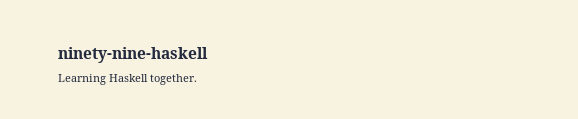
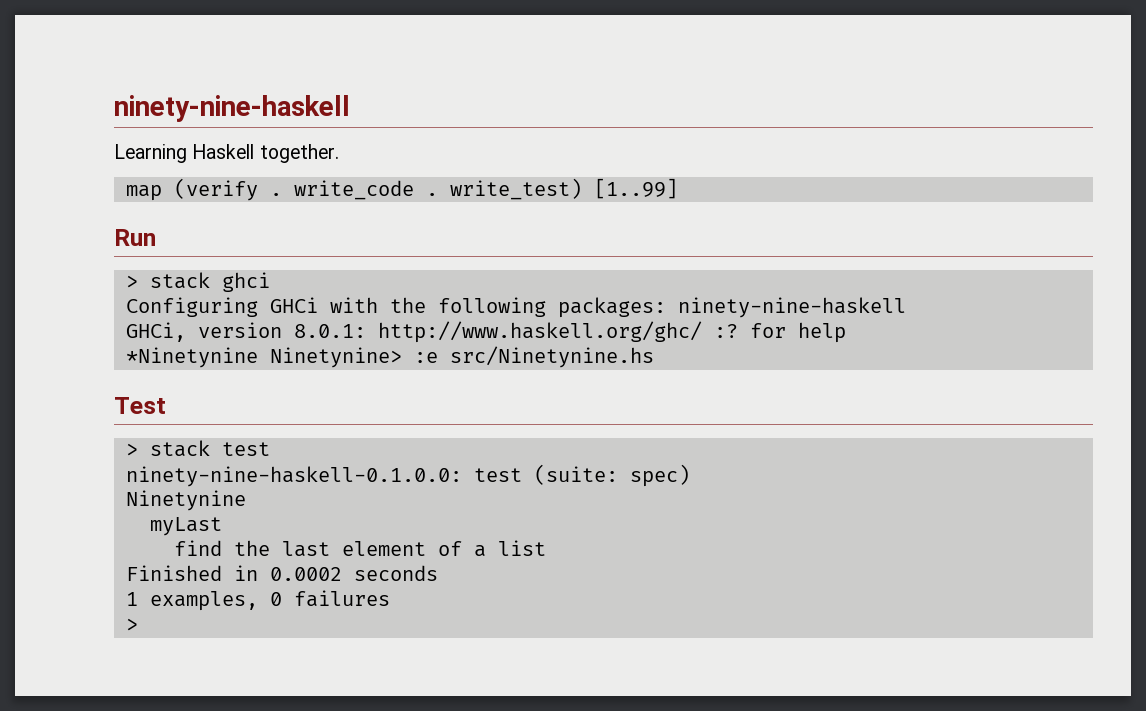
(197, 79) none -> [125,178,678,201] [114,229,156,246] [125,272,270,292] [125,297,906,318] [125,321,846,343] [125,346,654,368] [114,397,166,414] [125,440,270,457] [125,464,690,487] [125,490,246,511] [149,517,222,536] [173,540,546,557] [125,565,438,581] [125,590,390,611] [125,618,138,631] // map (verify . write_code . write_test) [1..99] // Run // > stack ghci // Configuring GHCi with the following packages: ninety-nine-haskell // GHCi, version 8.0.1: http://www.haskell.org/ghc/ :? for help // *Ninetynine Ninetynine> :e src/Ninetynine.hs // Test // > stack test // ninety-nine-haskell-0.1.0.0: test (suite: spec) // Ninetynine // myLast // find the last element of a list // Finished in 0.0002 seconds // 1 examples, 0 failures // >

